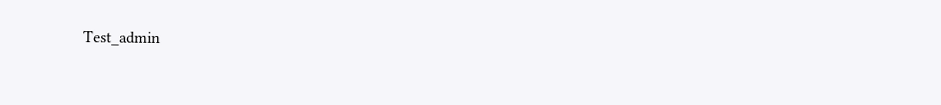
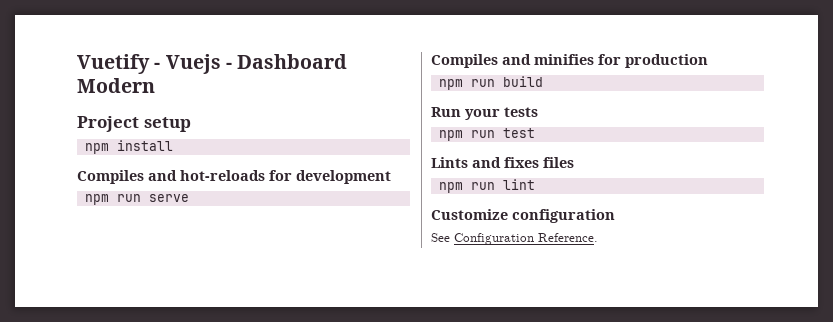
[83,30,161,47] Test_admin -> [77,54,348,74] [77,78,155,93] [77,116,191,132] [84,140,173,154] [77,170,391,184] [84,194,189,205] [431,54,708,68] [438,76,543,90] [431,107,538,120] [438,128,535,141] [431,157,574,168] [438,179,535,193] [431,209,615,223] [431,233,598,245] Vuetify - Vuejs - Dashboard Modern // Project setup // npm install // Compiles and hot-reloads for development // npm run serve // Compiles and minifies for production // npm run build // Run your tests // npm run test // Lints and fixes files // npm run lint // Customize configuration // See Configuration Reference.

